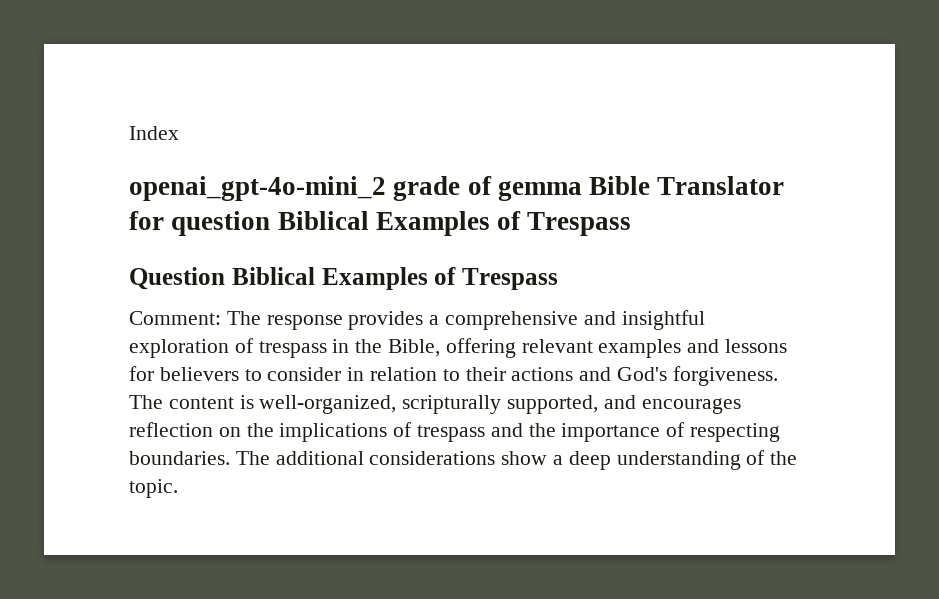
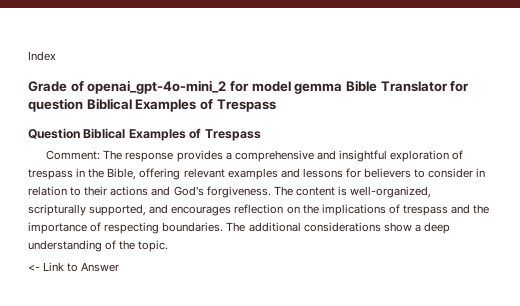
[129,176,492,201] openai_gpt-4o-mini_2 grade of -> [28,80,291,94] Grade of openai_gpt-4o-mini_2 for model
(178, 488) none -> [28,262,120,272] // <- Link to Answer

